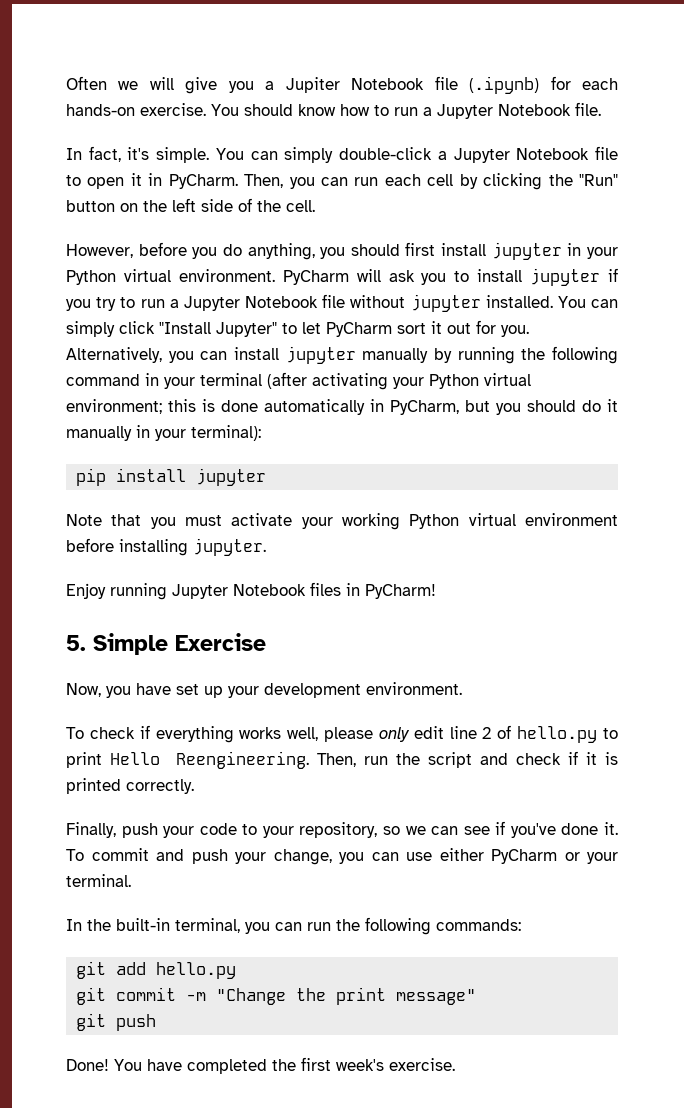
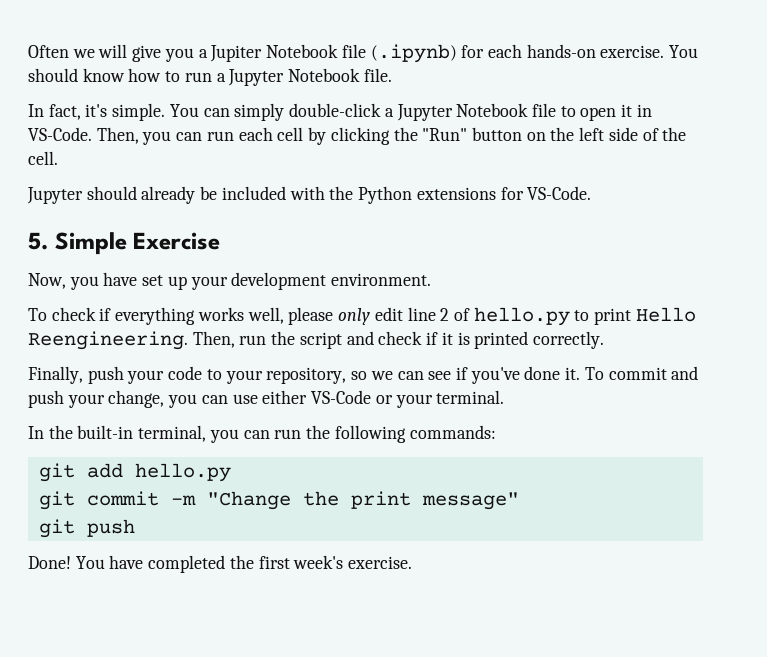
[168,174,238,189] PyCharm. -> [28,127,92,141] VS-Code.
[66,242,618,260] [66,268,618,286] [66,294,619,312] [66,320,529,337] [66,346,618,364] [66,372,531,390] [66,399,618,415] [66,425,261,441] [76,468,267,486] [66,513,618,530] [66,538,266,556] [66,582,436,600] However, before you do anything, you should first install jupyter in your Python virtual environment. PyCharm will ask you to install jupyter if you try to run a Jupyter Notebook file without jupyter installed. You can simply click "Install Jupyter" to let PyCharm sort it out for you. Alternatively, you can install jupyter manually by running the following command in your terminal (after activating your Python virtual environment; this is done automatically in PyCharm, but you should do it manually in your terminal): // pip install jupyter // Note that you must activate your working Python virtual environment before installing jupyter. // Enjoy running Jupyter Notebook files in PyCharm! -> [27,186,592,204] Jupyter should already be included with the Python extensions for VS-Code.
[491,849,557,864] PyCharm -> [311,390,372,404] VS-Code

